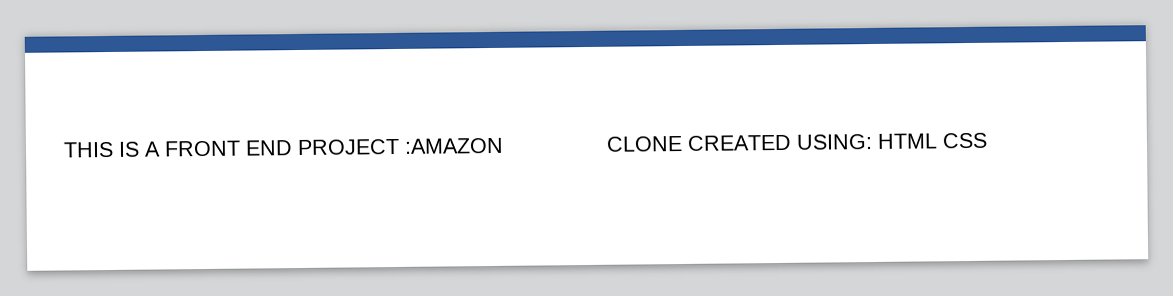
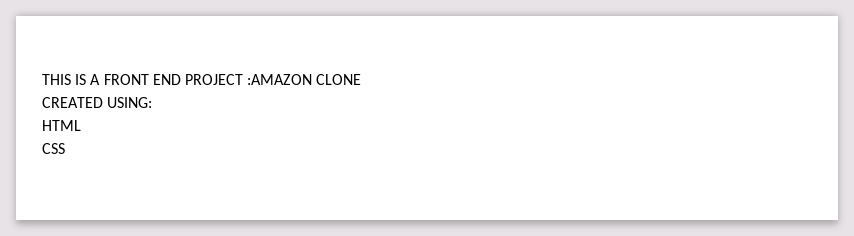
(683, 144) none -> (362, 79) //
(873, 142) none -> (153, 102) //
(938, 141) none -> (81, 125) //

